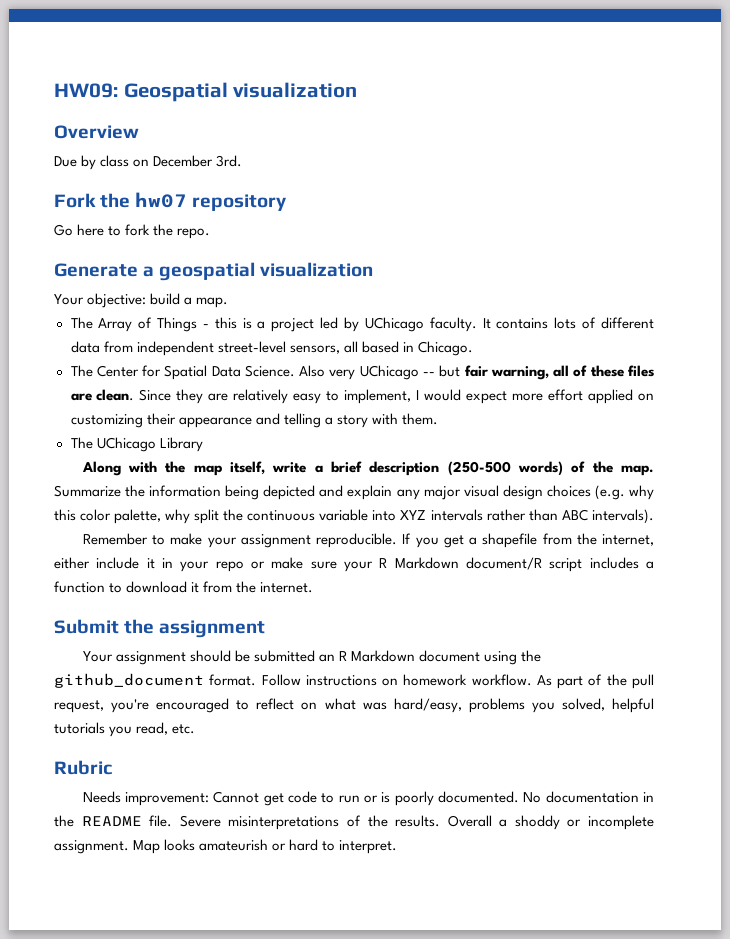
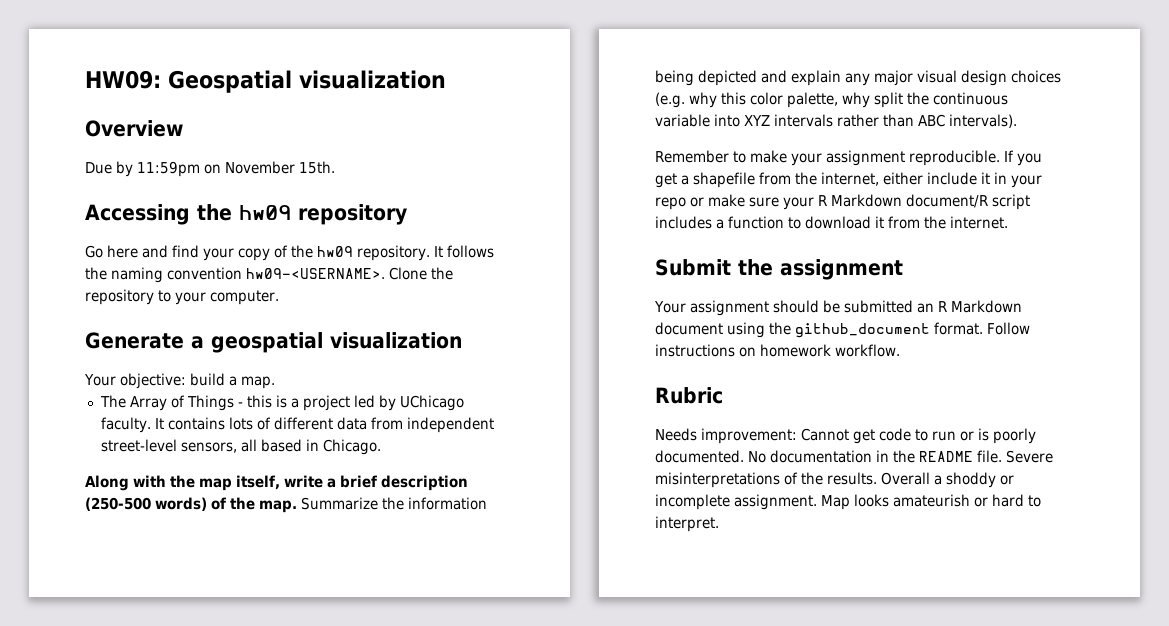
[100,155,243,167] [54,192,287,211] [54,224,211,239] class on December 3rd. // Fork the hw07 repository // Go here to fork the repo. -> [137,161,335,177] [85,204,407,225] [85,245,494,261] [85,267,453,283] [85,289,279,305] 11:59pm on November 15th. // Accessing the hw09 repository // Go here and find your copy of the hw09 repository. It follows the naming convention hw09-<USERNAME>. Clone the repository to your computer.
[70,365,654,380] [70,389,654,404] [70,413,438,428] [70,437,203,452] // The Center for Spatial Data Science. Also very UChicago -- but fair warning, all of these files are clean. Since they are relatively easy to implement, I would expect more effort applied on customizing their appearance and telling a story with them. // The UChicago Library -> (381, 447) none
[536,674,654,689] [54,698,654,713] [54,722,196,737] As part of the pull request, you're encouraged to reflect on what was hard/easy, problems you solved, helpful tutorials you read, etc. -> (900, 350) none

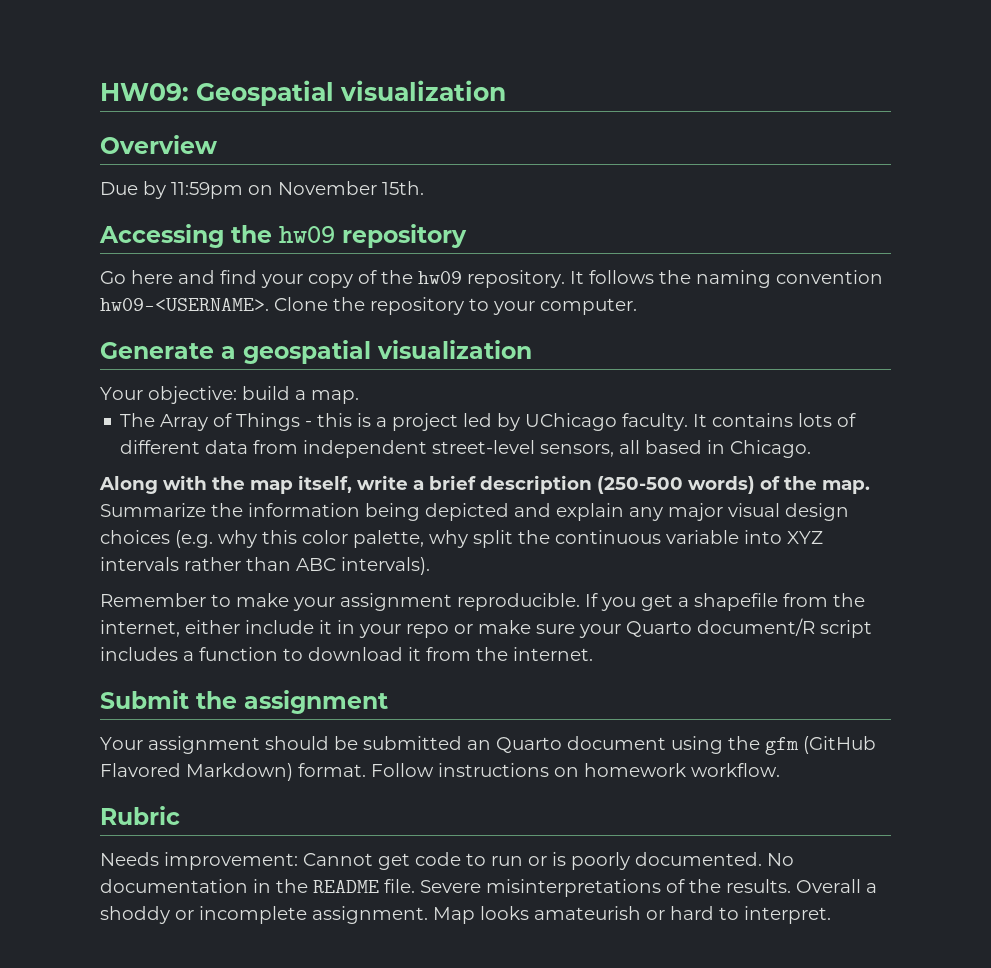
[818,194,902,207] R Markdown -> [626,621,692,637] Quarto
[937,300,1022,313] R Markdown -> [496,737,562,753] Quarto
[795,323,930,338] github_document -> [765,736,876,755] [100,763,293,781] gfm (GitHub Flavored Markdown)

